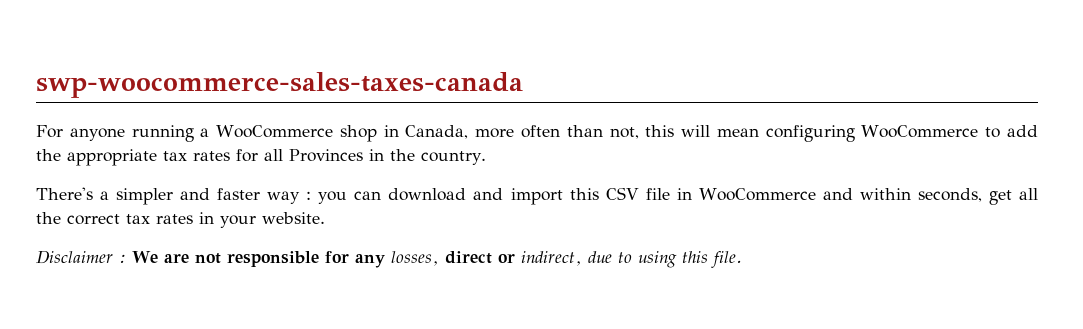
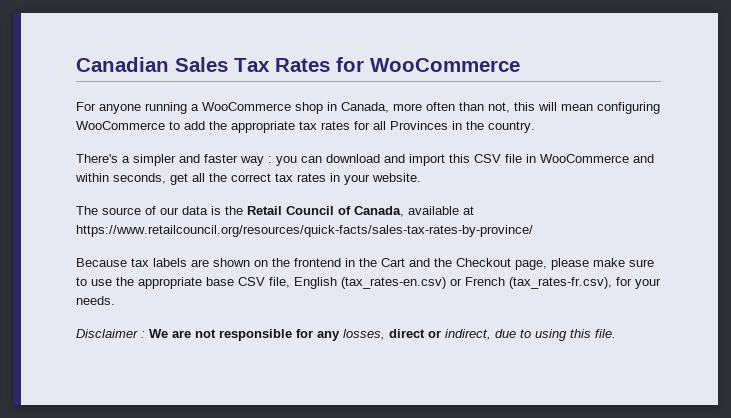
[36,72,523,98] swp-woocommerce-sales-taxes-canada -> [76,57,520,72] Canadian Sales Tax Rates for WooCommerce
(325, 218) none -> [76,206,474,217] [76,225,533,237] [76,258,654,270] [76,277,661,289] [76,296,115,305] // The source of our data is the Retail Council of Canada, available at https://www.retailcouncil.org/resources/quick-facts/sales-tax-rates-by-province/ // Because tax labels are shown on the frontend in the Cart and the Checkout page, please make sure to use the appropriate base CSV file, English (tax_rates-en.csv) or French (tax_rates-fr.csv), for your needs.

